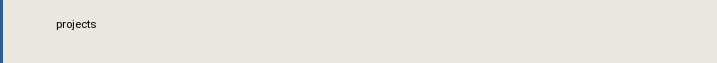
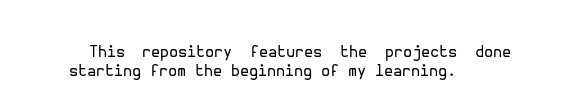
[56,20,97,30] projects -> [88,45,512,61] [69,64,456,80] This repository features the projects done starting from the beginning of my learning.

